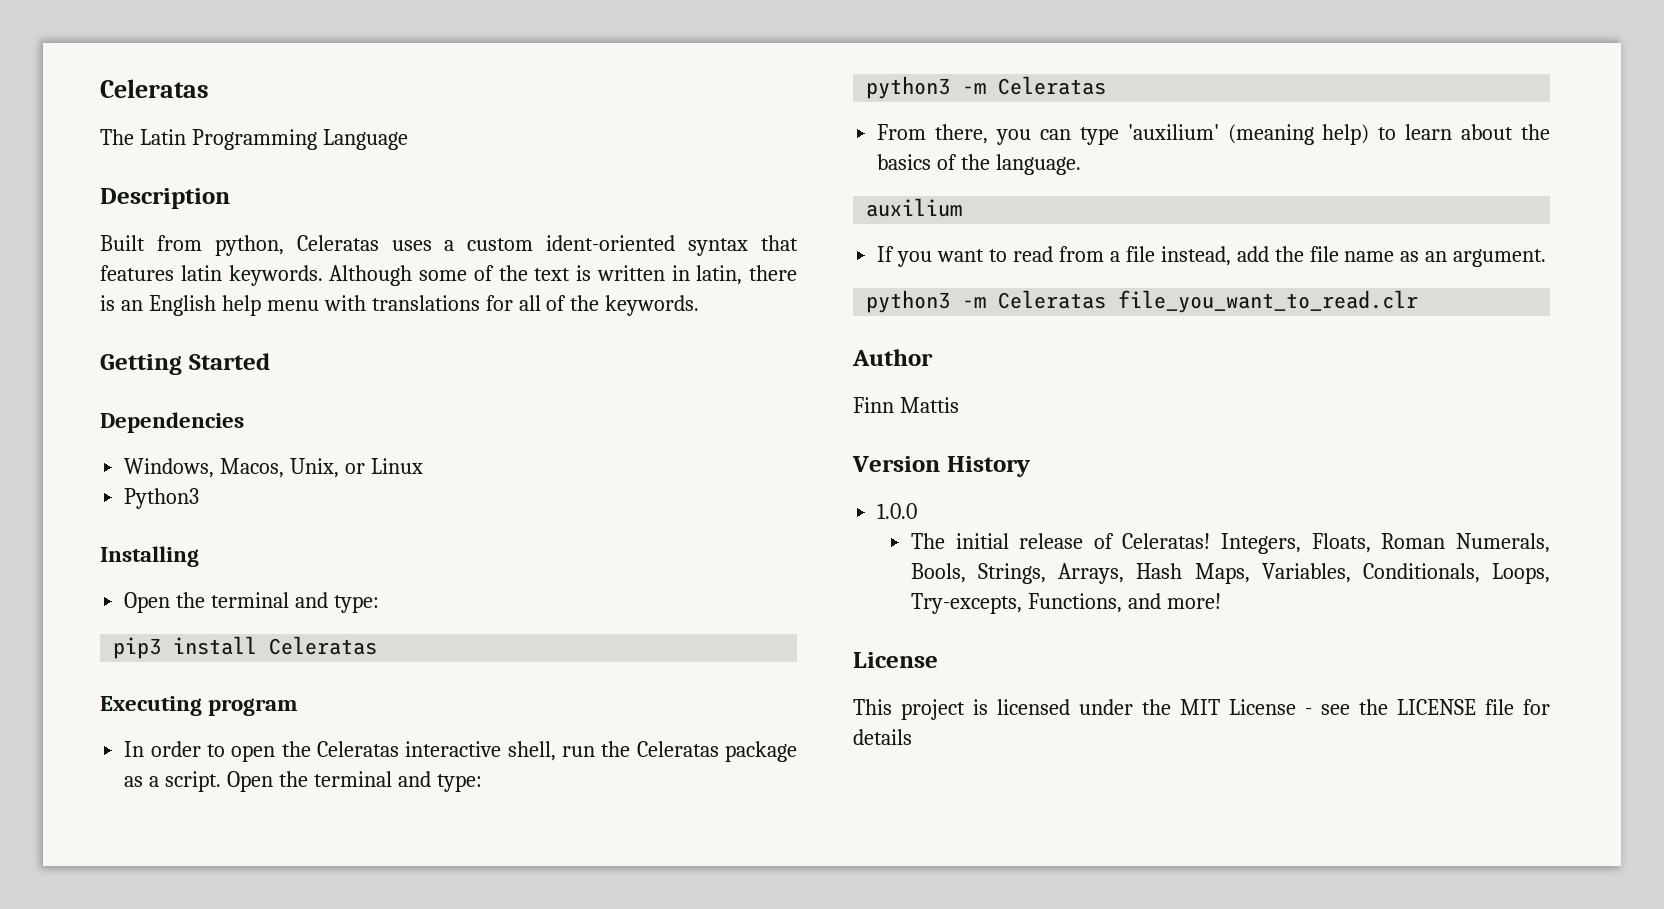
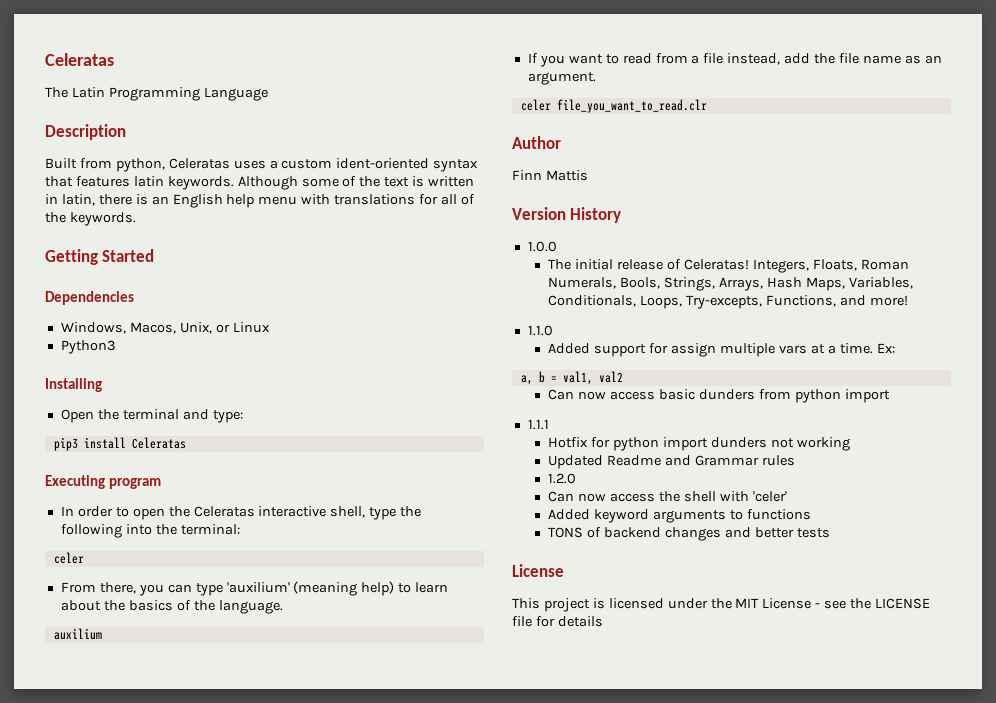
[561,741,797,762] [124,771,482,792] [866,76,1107,99] run the Celeratas package as a script. Open the terminal and type: // python3 -m Celeratas -> [369,506,422,520] [60,524,240,538] [53,552,84,564] type the following into the terminal: // celer
[866,290,1107,313] python3 -m Celeratas -> [520,99,551,111] celer
(1221, 601) none -> [527,325,553,336] [548,343,895,357] [520,371,623,385] [548,389,890,403] [527,419,549,430] [548,437,850,451] [548,455,795,469] [548,473,577,484] [548,491,787,502] [548,509,811,523] [548,527,830,541] // 1.1.0 // Added support for assign multiple vars at a time. Ex: // a, b = val1, val2 // Can now access basic dunders from python import // 1.1.1 // Hotfix for python import dunders not working // Updated Readme and Grammar rules // 1.2.0 // Can now access the shell with 'celer' // Added keyword arguments to functions // TONS of backend changes and better tests

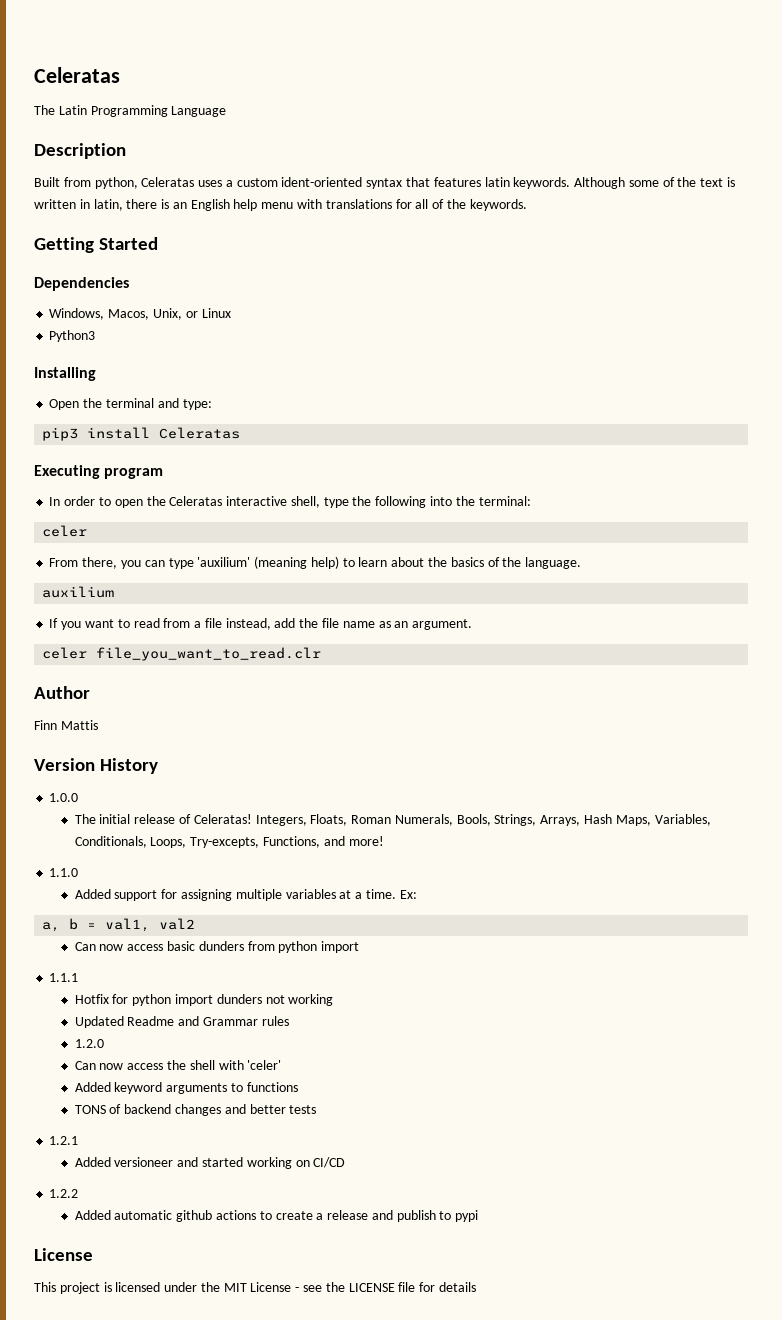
[671,343,807,357] assign multiple vars -> [180,889,336,901] assigning multiple variables
(830, 533) none -> [49,1136,79,1145] [74,1157,346,1169] [49,1189,79,1198] [74,1210,479,1222] // 1.2.1 // Added versioneer and started working on CI/CD // 1.2.2 // Added automatic github actions to create a release and publish to pypi

